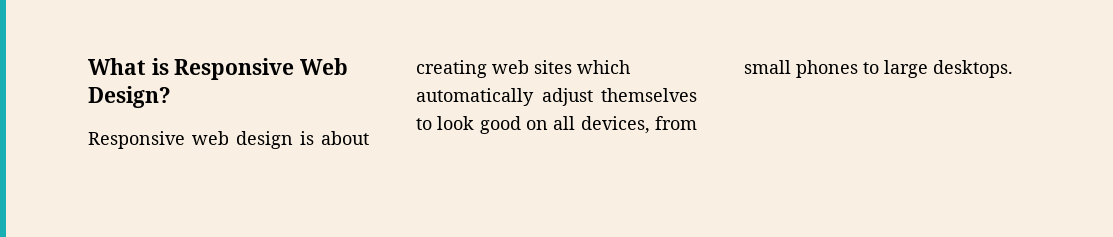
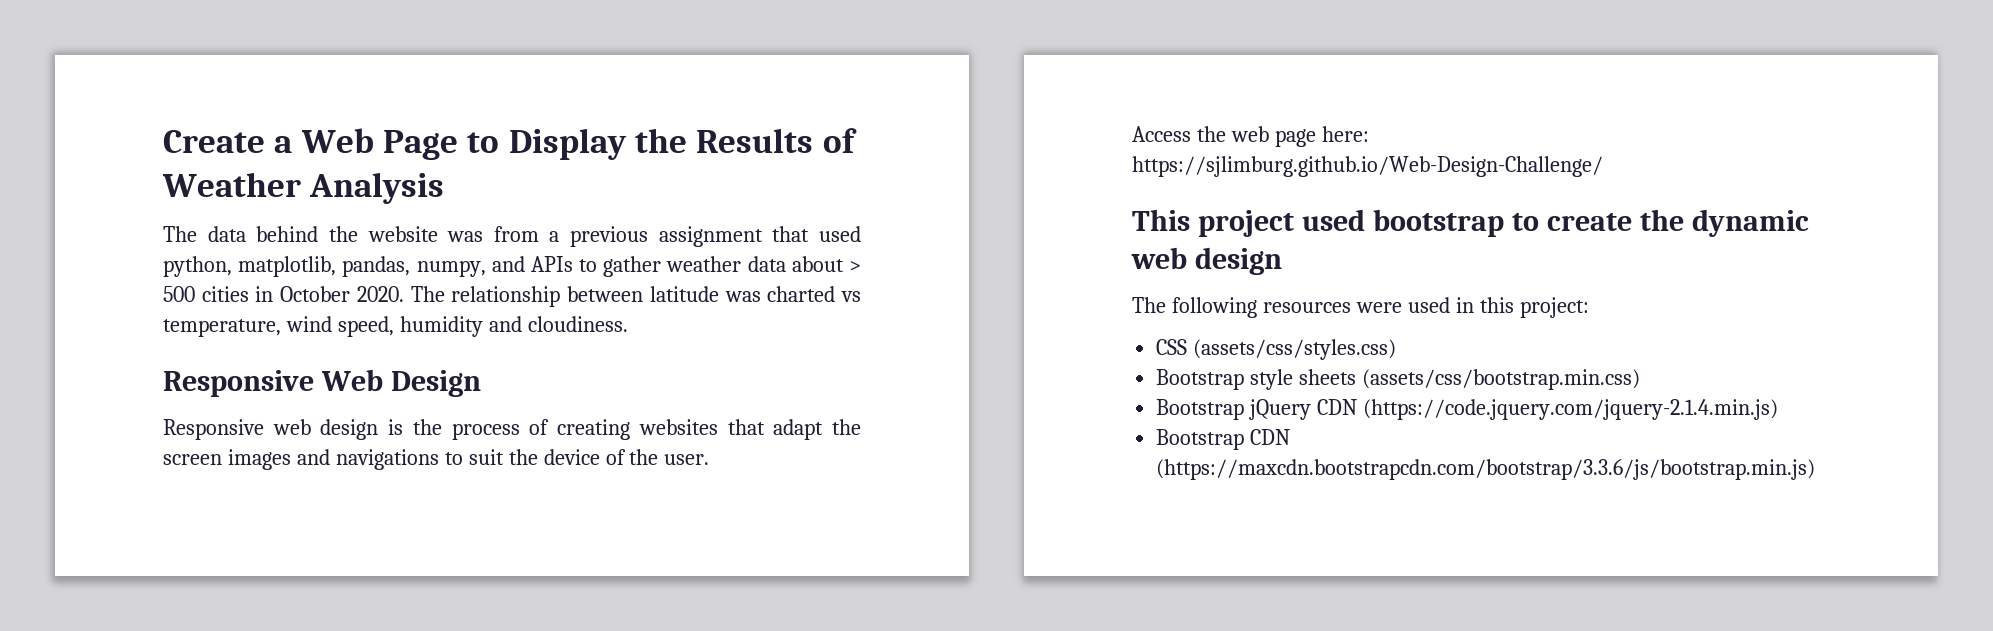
[88,58,169,75] What is -> [163,128,857,160] [162,172,445,204] [163,226,861,247] [163,256,861,277] [163,286,862,307] [163,316,628,337] Create a Web Page to Display the Results of Weather Analysis // The data behind the website was from a previous assignment that used python, matplotlib, pandas, numpy, and APIs to gather weather data about > 500 cities in October 2020. The relationship between latitude was charted vs temperature, wind speed, humidity and cloudiness. //
[88,86,171,108] Design? -> [390,370,481,397] Design
[321,131,369,145] [416,60,630,78] [416,88,697,106] [416,116,697,134] [744,60,1013,78] about creating web sites which automatically adjust themselves to look good on all devices, from small phones to large desktops. -> [412,419,862,440] [163,449,710,470] [1132,126,1369,147] [1132,156,1603,177] [1132,209,1809,237] [1131,247,1282,275] [1132,297,1589,318] [1156,339,1397,360] [1156,369,1641,390] [1156,399,1779,420] [1156,429,1291,450] [1156,459,1816,480] the process of creating websites that adapt the screen images and navigations to suit the device of the user. // Access the web page here: https://sjlimburg.github.io/Web-Design-Challenge/ // This project used bootstrap to create the dynamic web design // The following resources were used in this project: // CSS (assets/css/styles.css) // Bootstrap style sheets (assets/css/bootstrap.min.css) // Bootstrap jQuery CDN (https://code.jquery.com/jquery-2.1.4.min.js) // Bootstrap CDN (https://maxcdn.bootstrapcdn.com/bootstrap/3.3.6/js/bootstrap.min.js)

